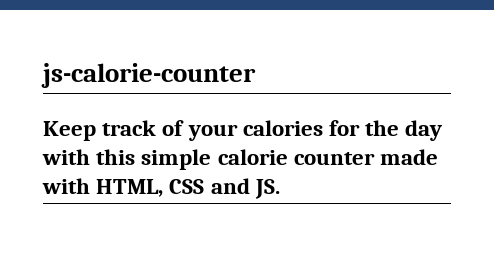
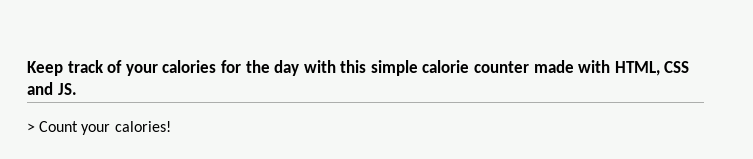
[41,63,256,88] js-calorie-counter // -> (27, 68) none
(280, 189) none -> [27,121,171,135] // > Count your calories!

